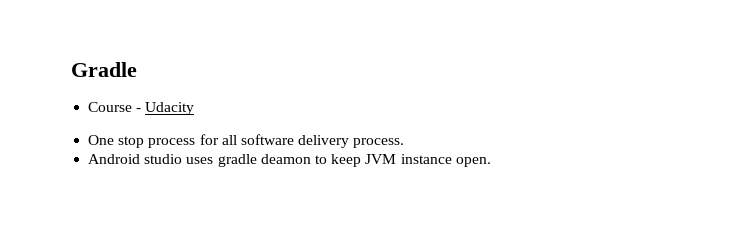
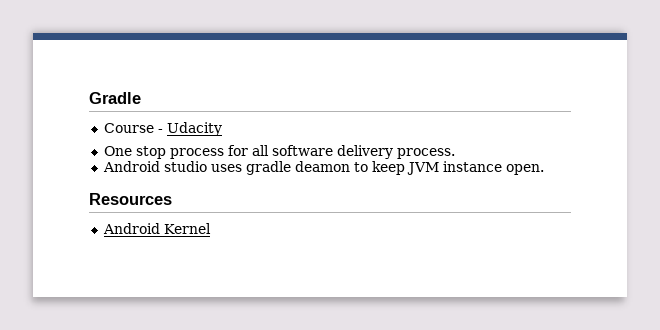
(491, 162) none -> [89,193,172,205] [102,223,211,234] // Resources // Android Kernel

